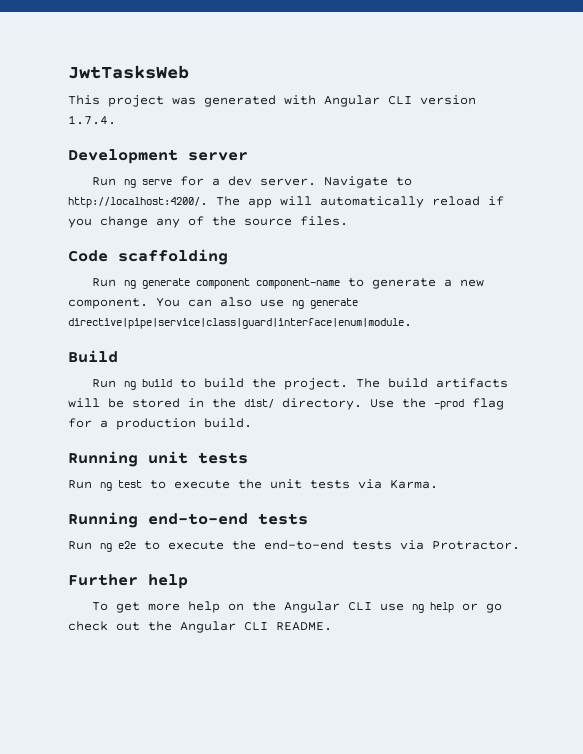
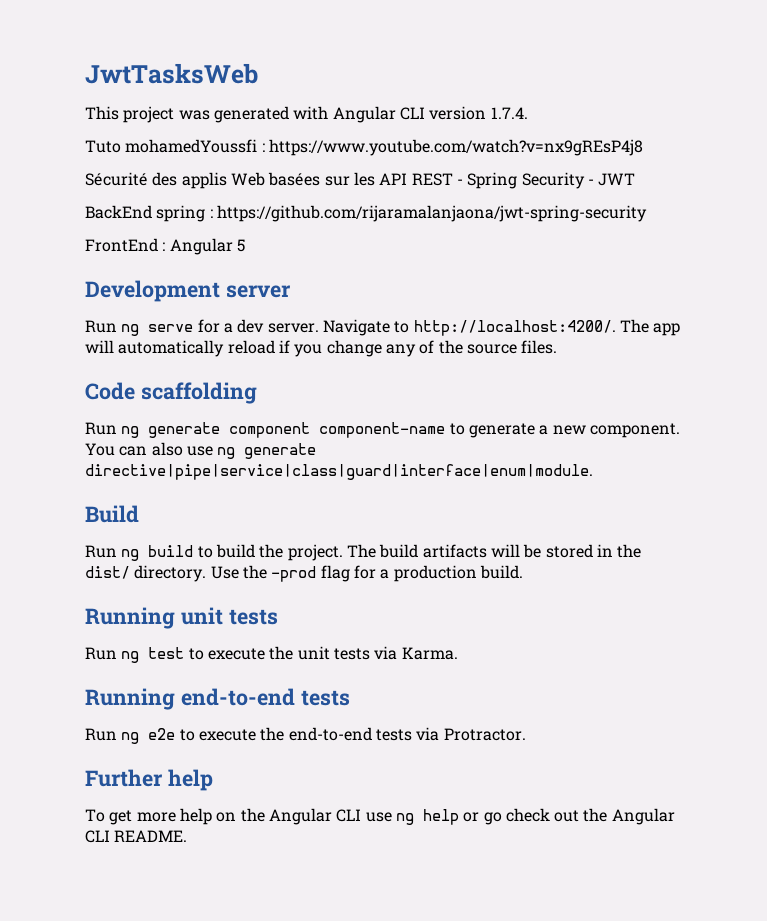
(116, 120) none -> [85,139,643,156] [85,172,636,189] [85,205,647,222] [85,238,245,255] // Tuto mohamedYoussfi : https://www.youtube.com/watch?v=nx9gREsP4j8 // Sécurité des applis Web basées sur les API REST - Spring Security - JWT // BackEnd spring : https://github.com/rijaramalanjaona/jwt-spring-security // FrontEnd : Angular 5

